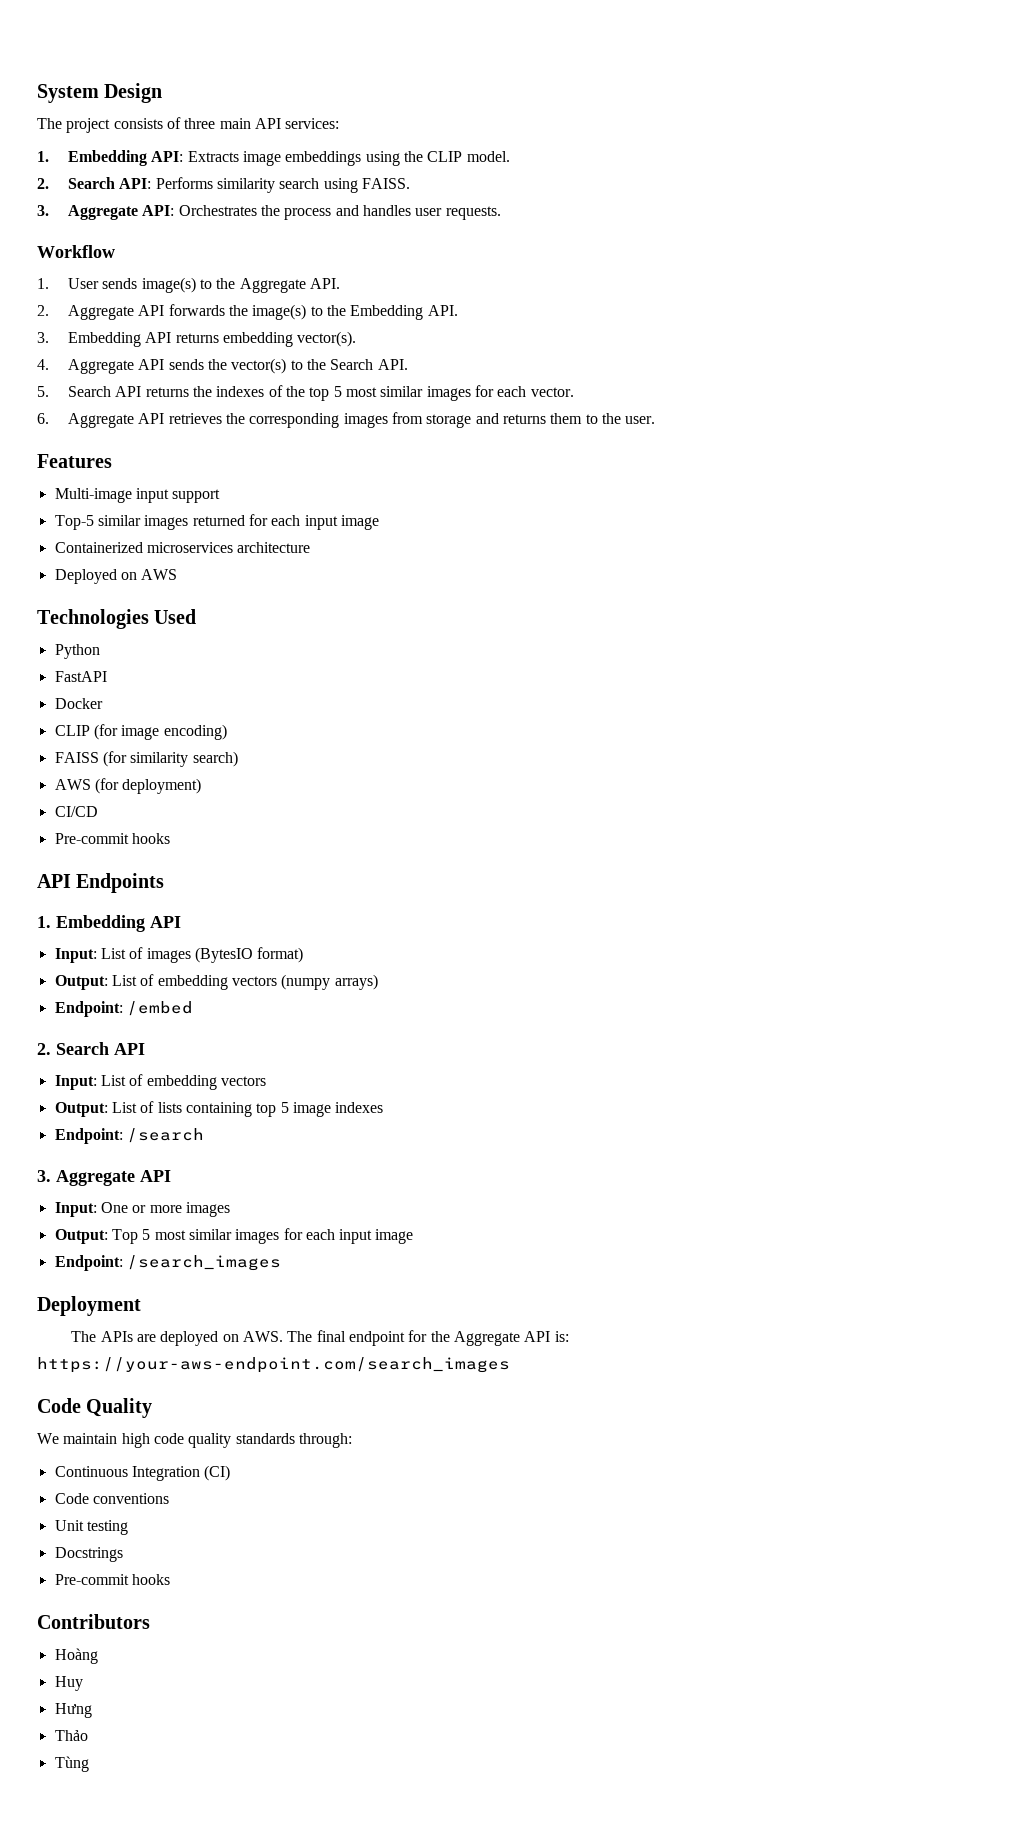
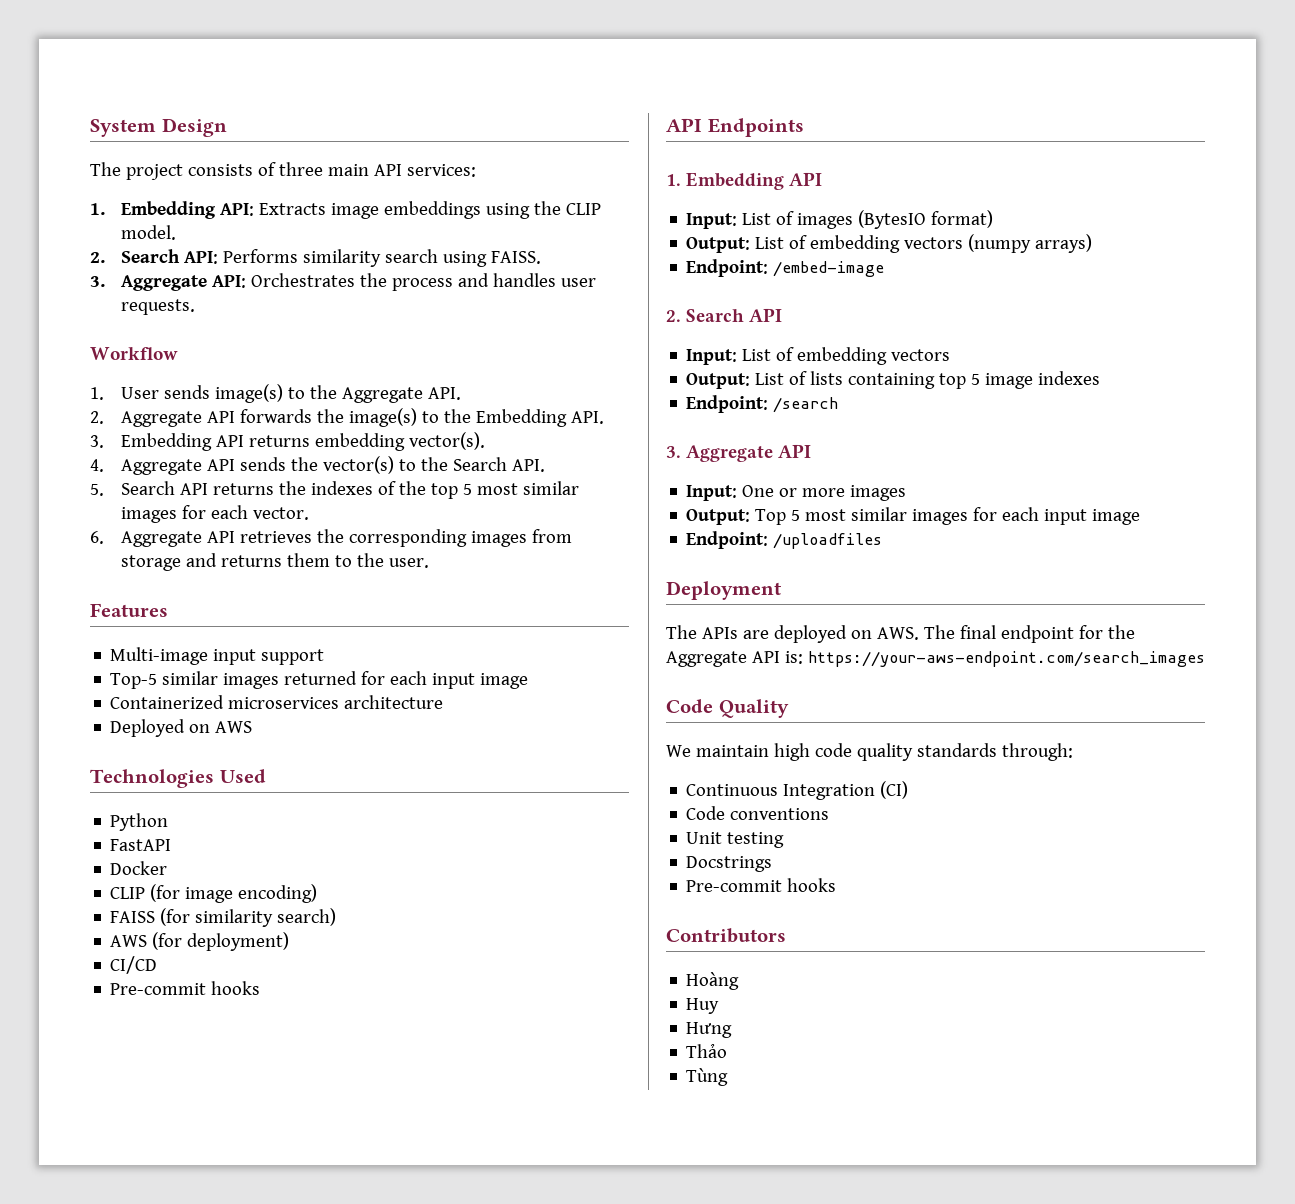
[126,1001,193,1016] /embed -> [773,261,885,277] /embed-image
[126,1255,281,1271] /search_images -> [773,533,883,549] /uploadfiles

